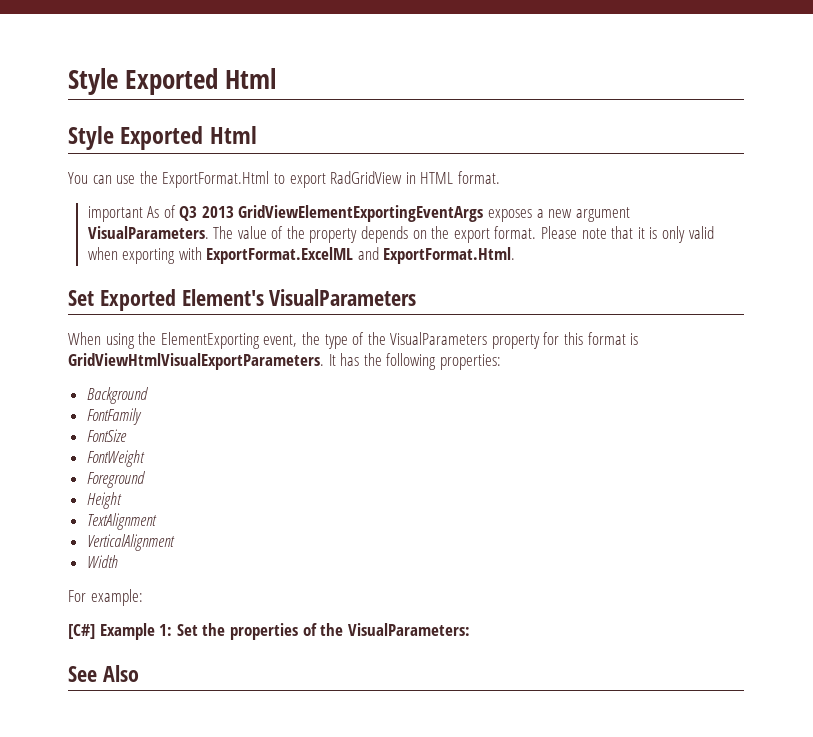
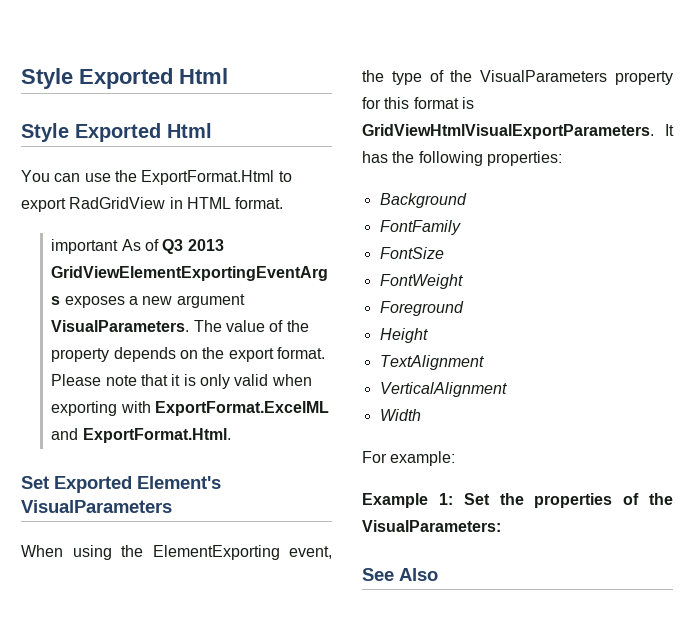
[68,624,95,639] [C#] -> (456, 458) none

